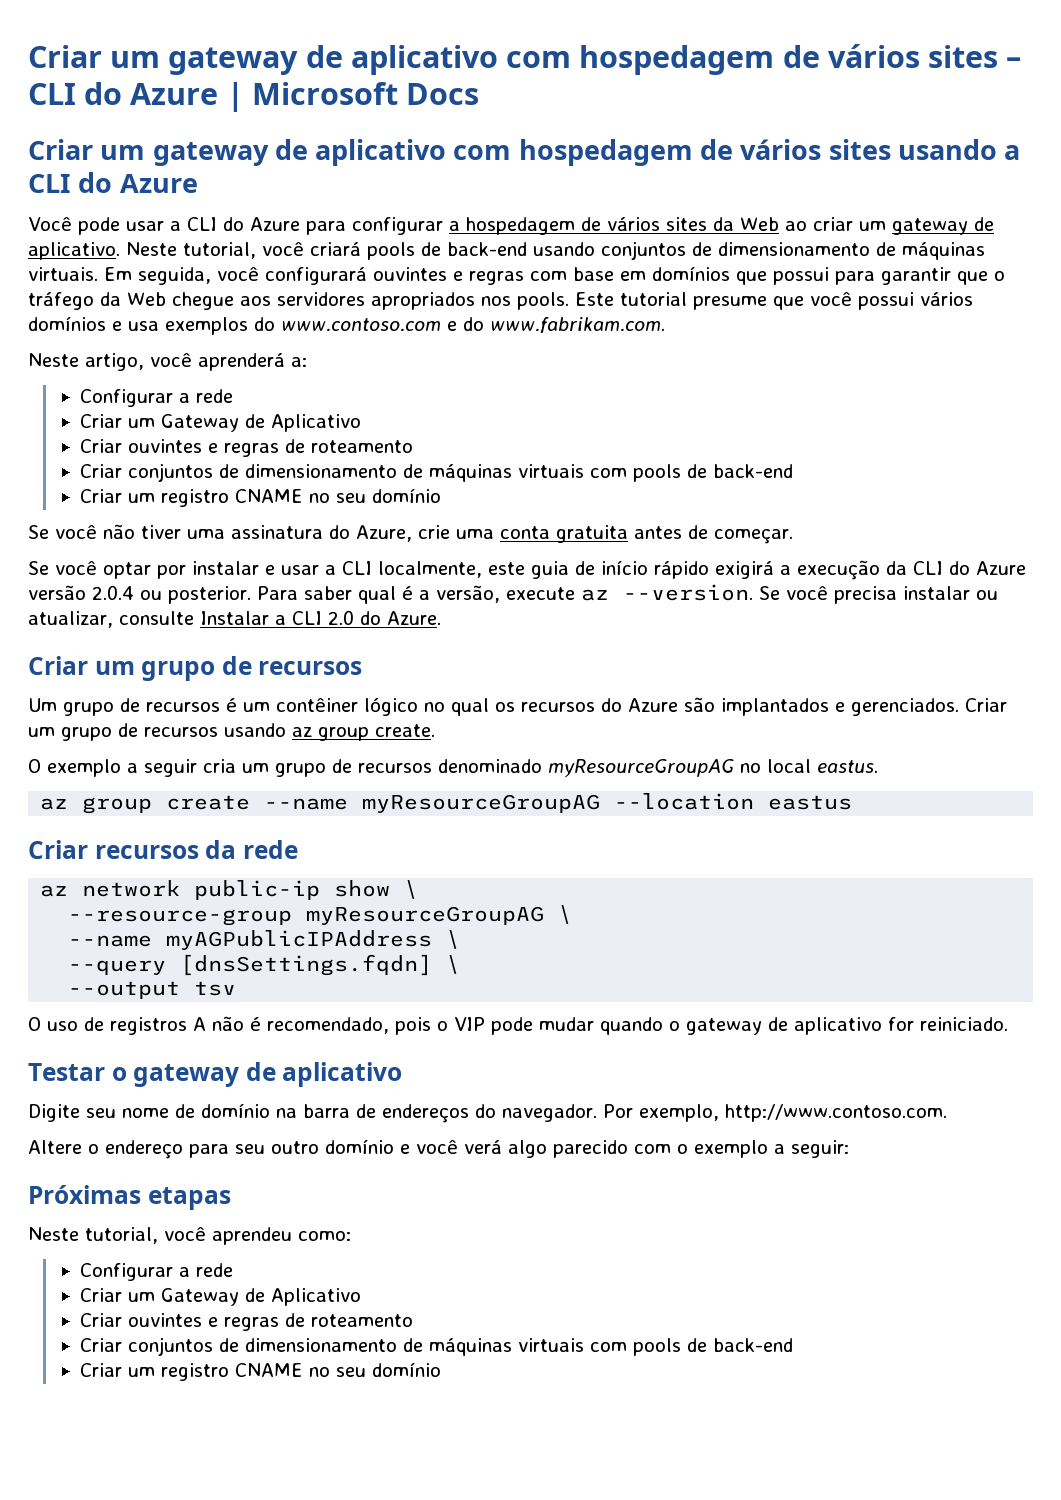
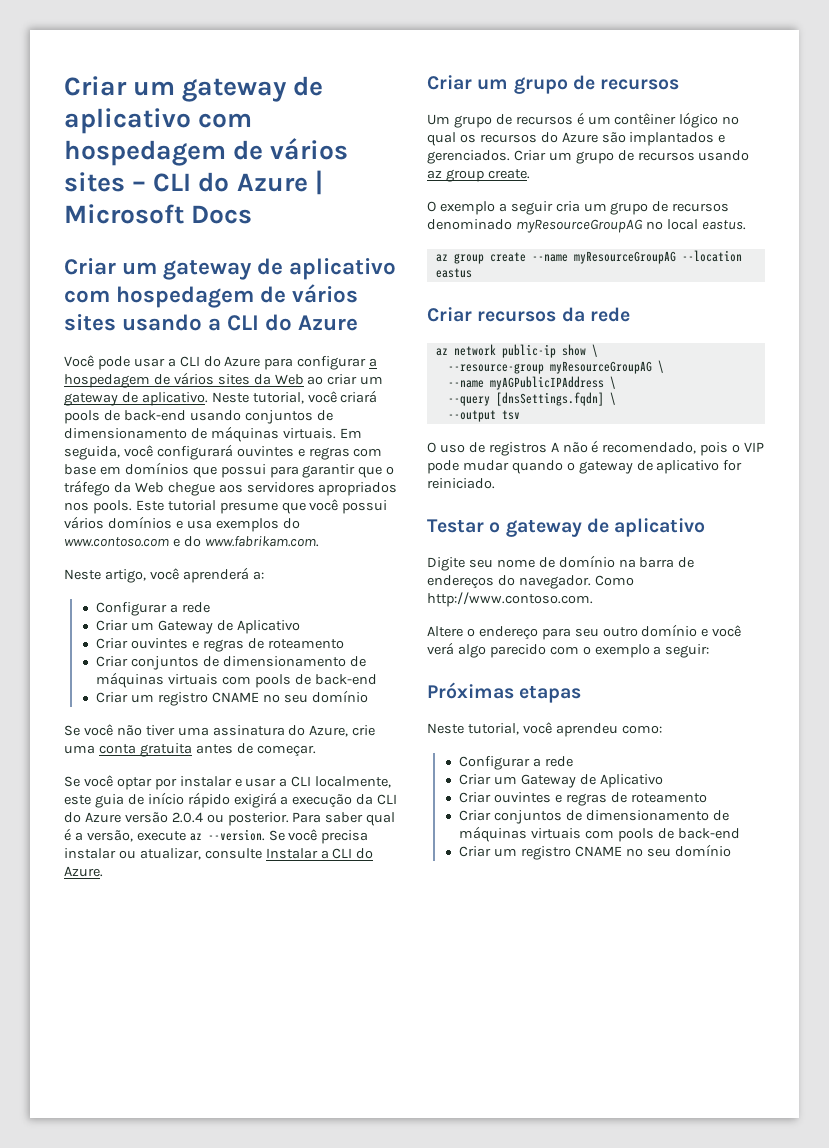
[328,610,354,625] 2.0 -> (353, 853) none
[602,1104,719,1122] Por exemplo, -> [594,575,634,586] Como

